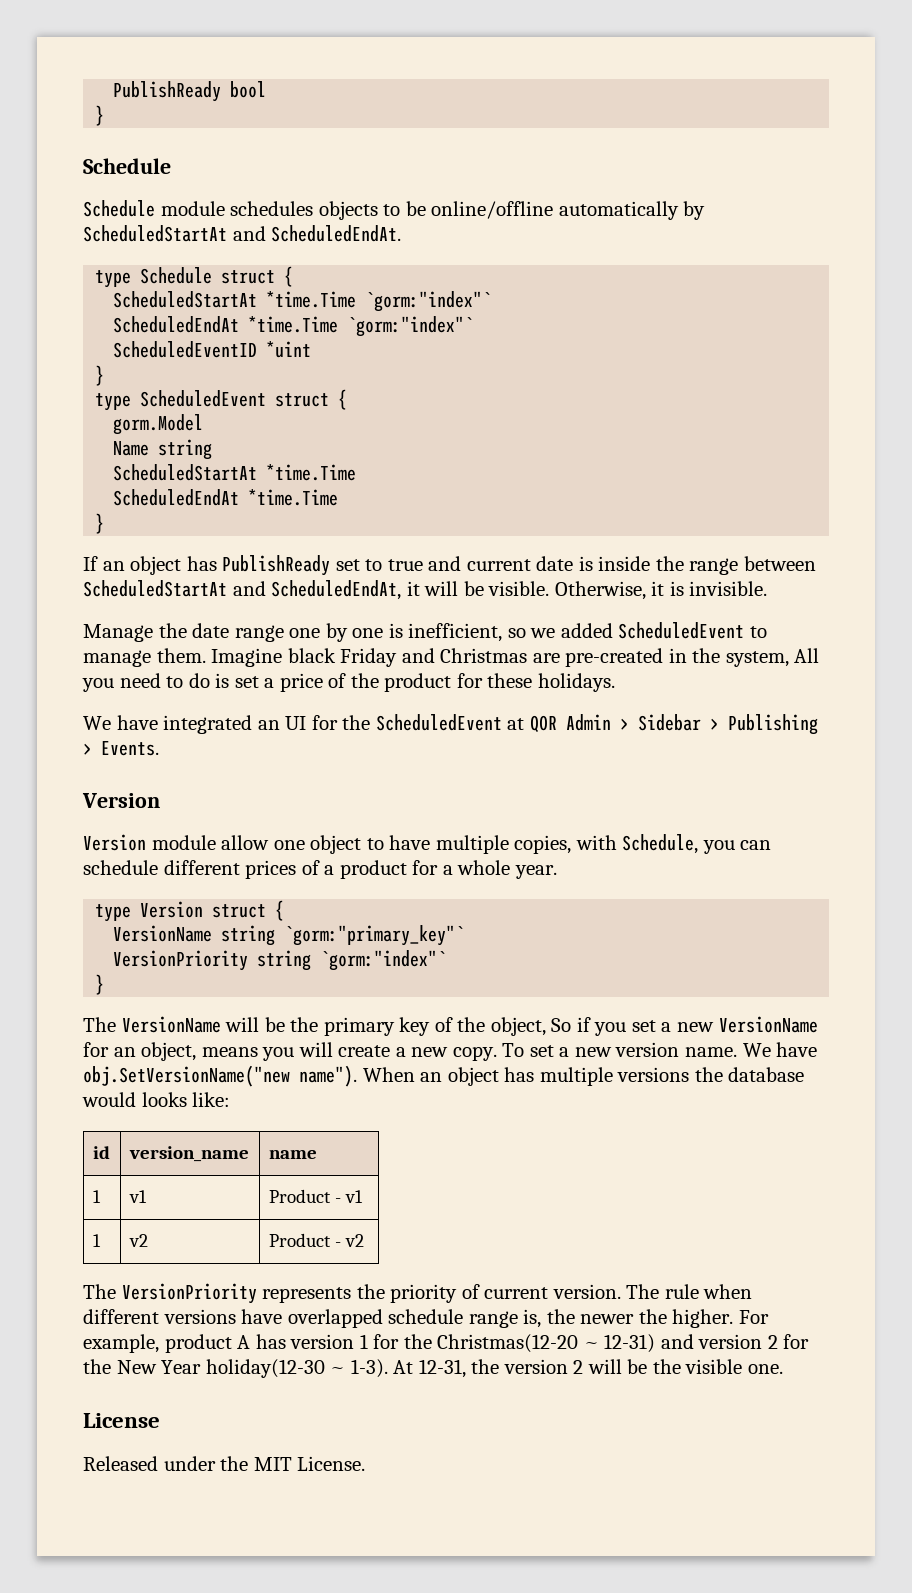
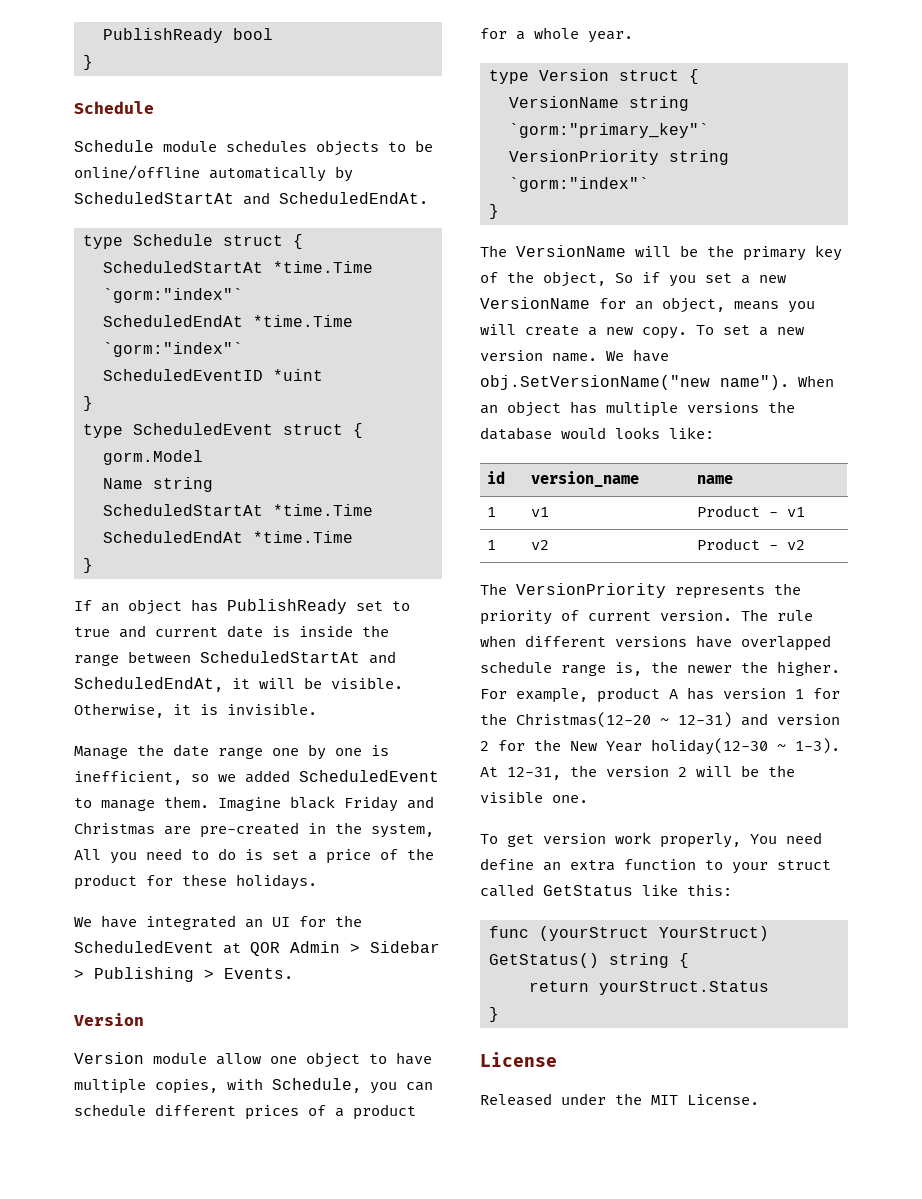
(784, 1369) none -> [480,832,822,848] [480,858,831,874] [480,884,732,897] [489,926,769,941] [489,953,689,968] [529,981,769,995] [489,1007,499,1022] // To get version work properly, You need define an extra function to your struct called GetStatus like this: // func (yourStruct YourStruct) GetStatus() string { // return yourStruct.Status // }

